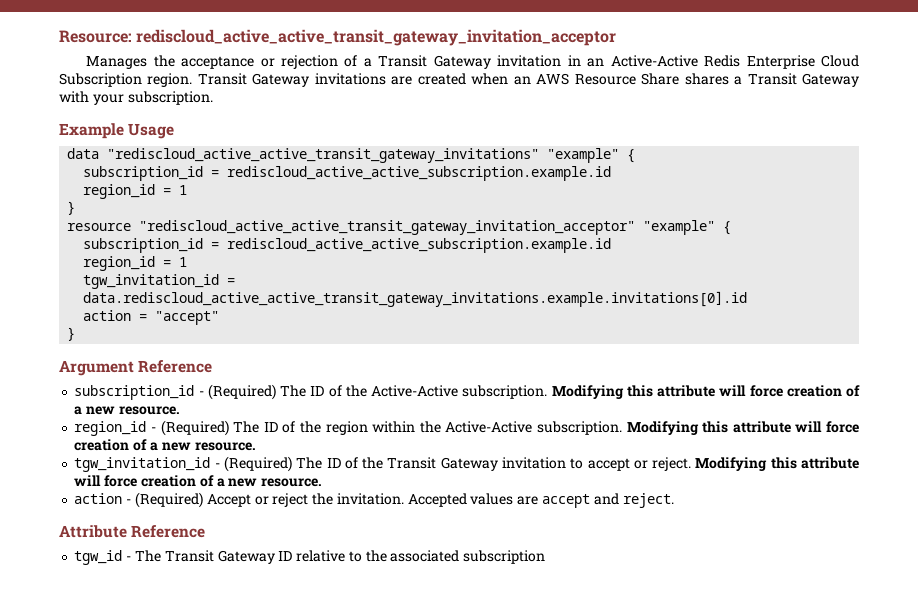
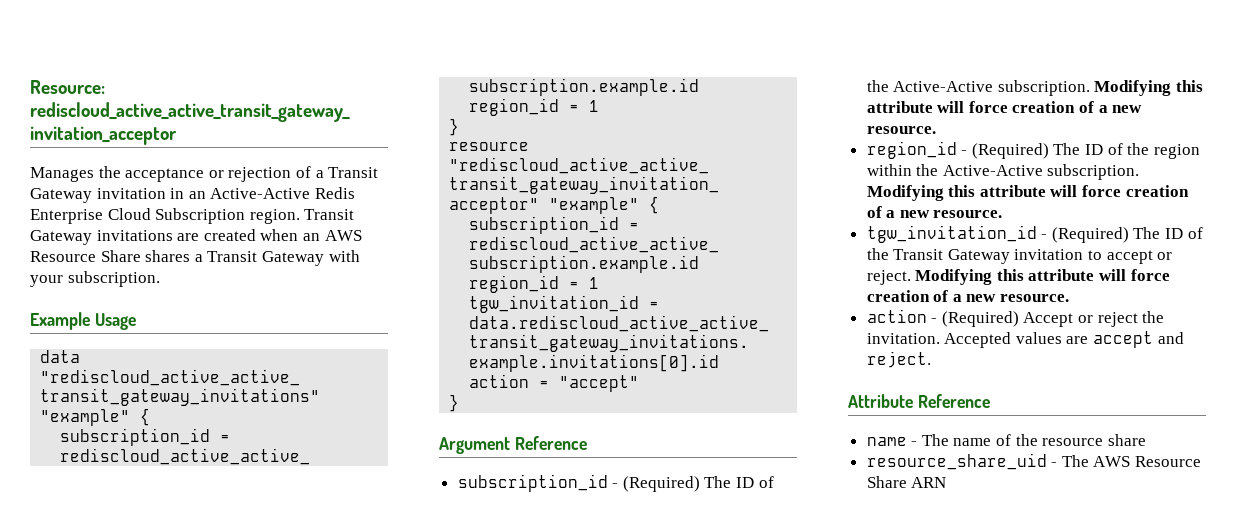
[74,550,546,565] tgw_id - The Transit Gateway ID relative to the associated subscription -> [866,434,1146,446] [866,453,1202,470] [866,476,947,488] name - The name of the resource share // resource_share_uid - The AWS Resource Share ARN

